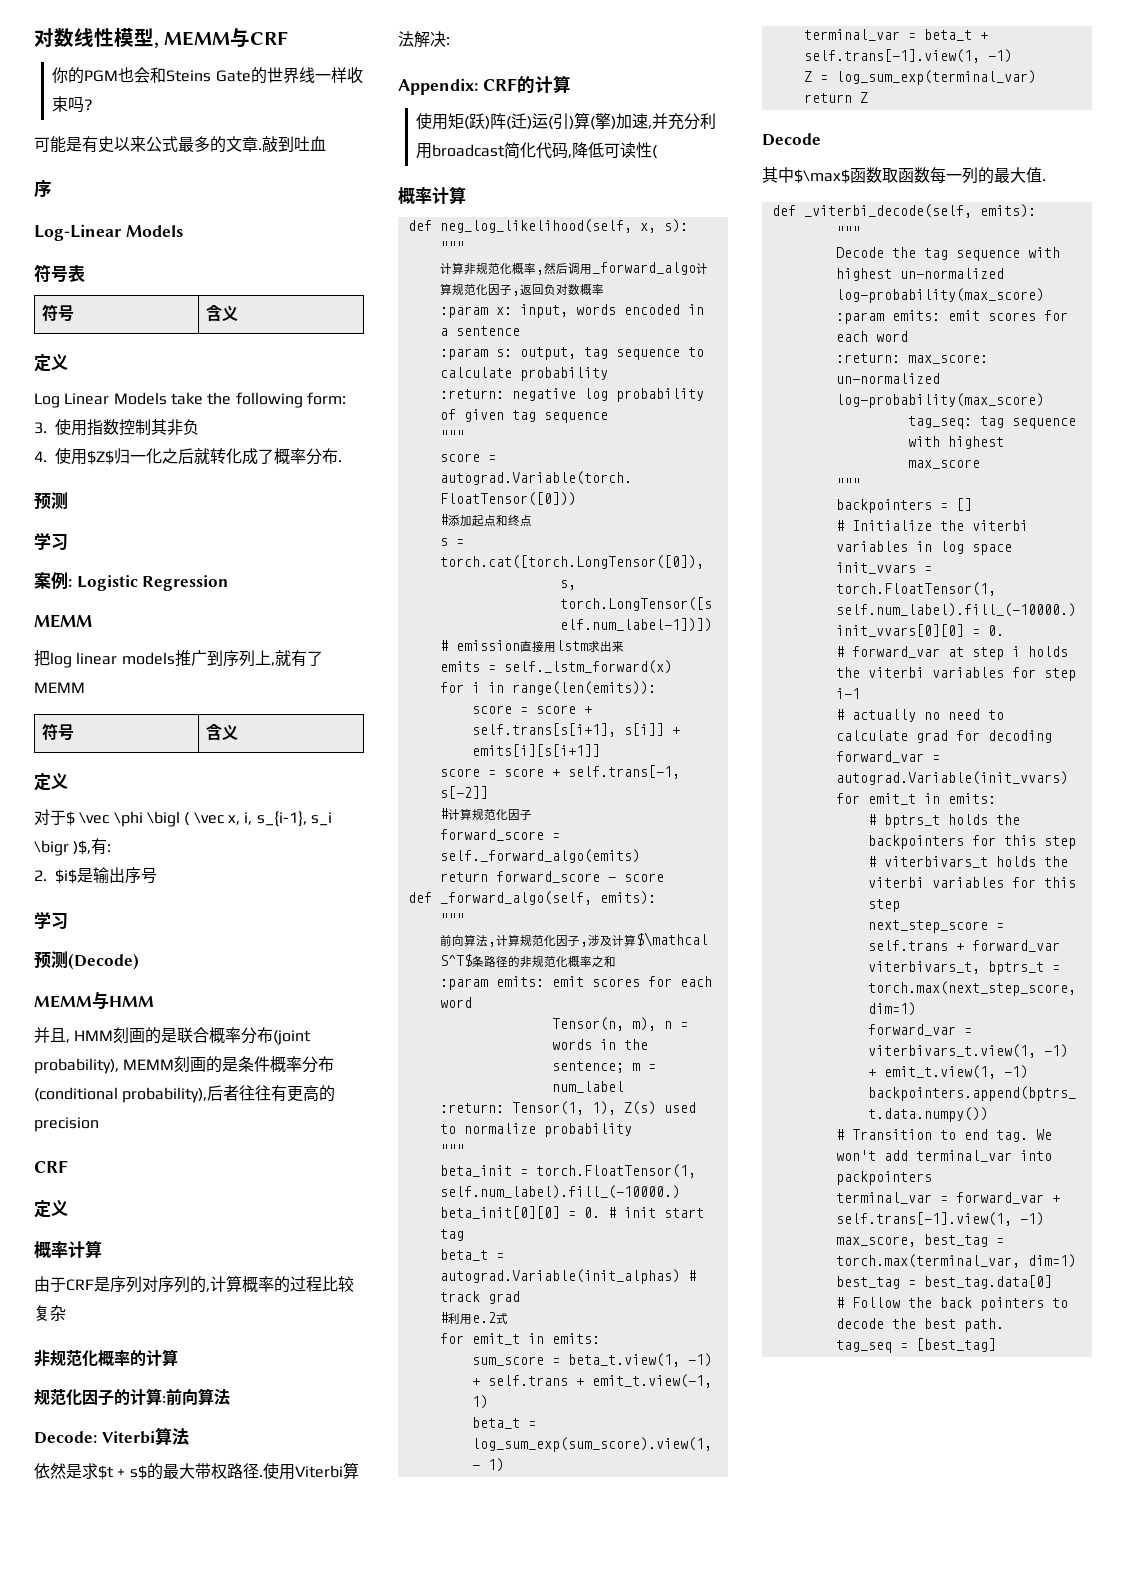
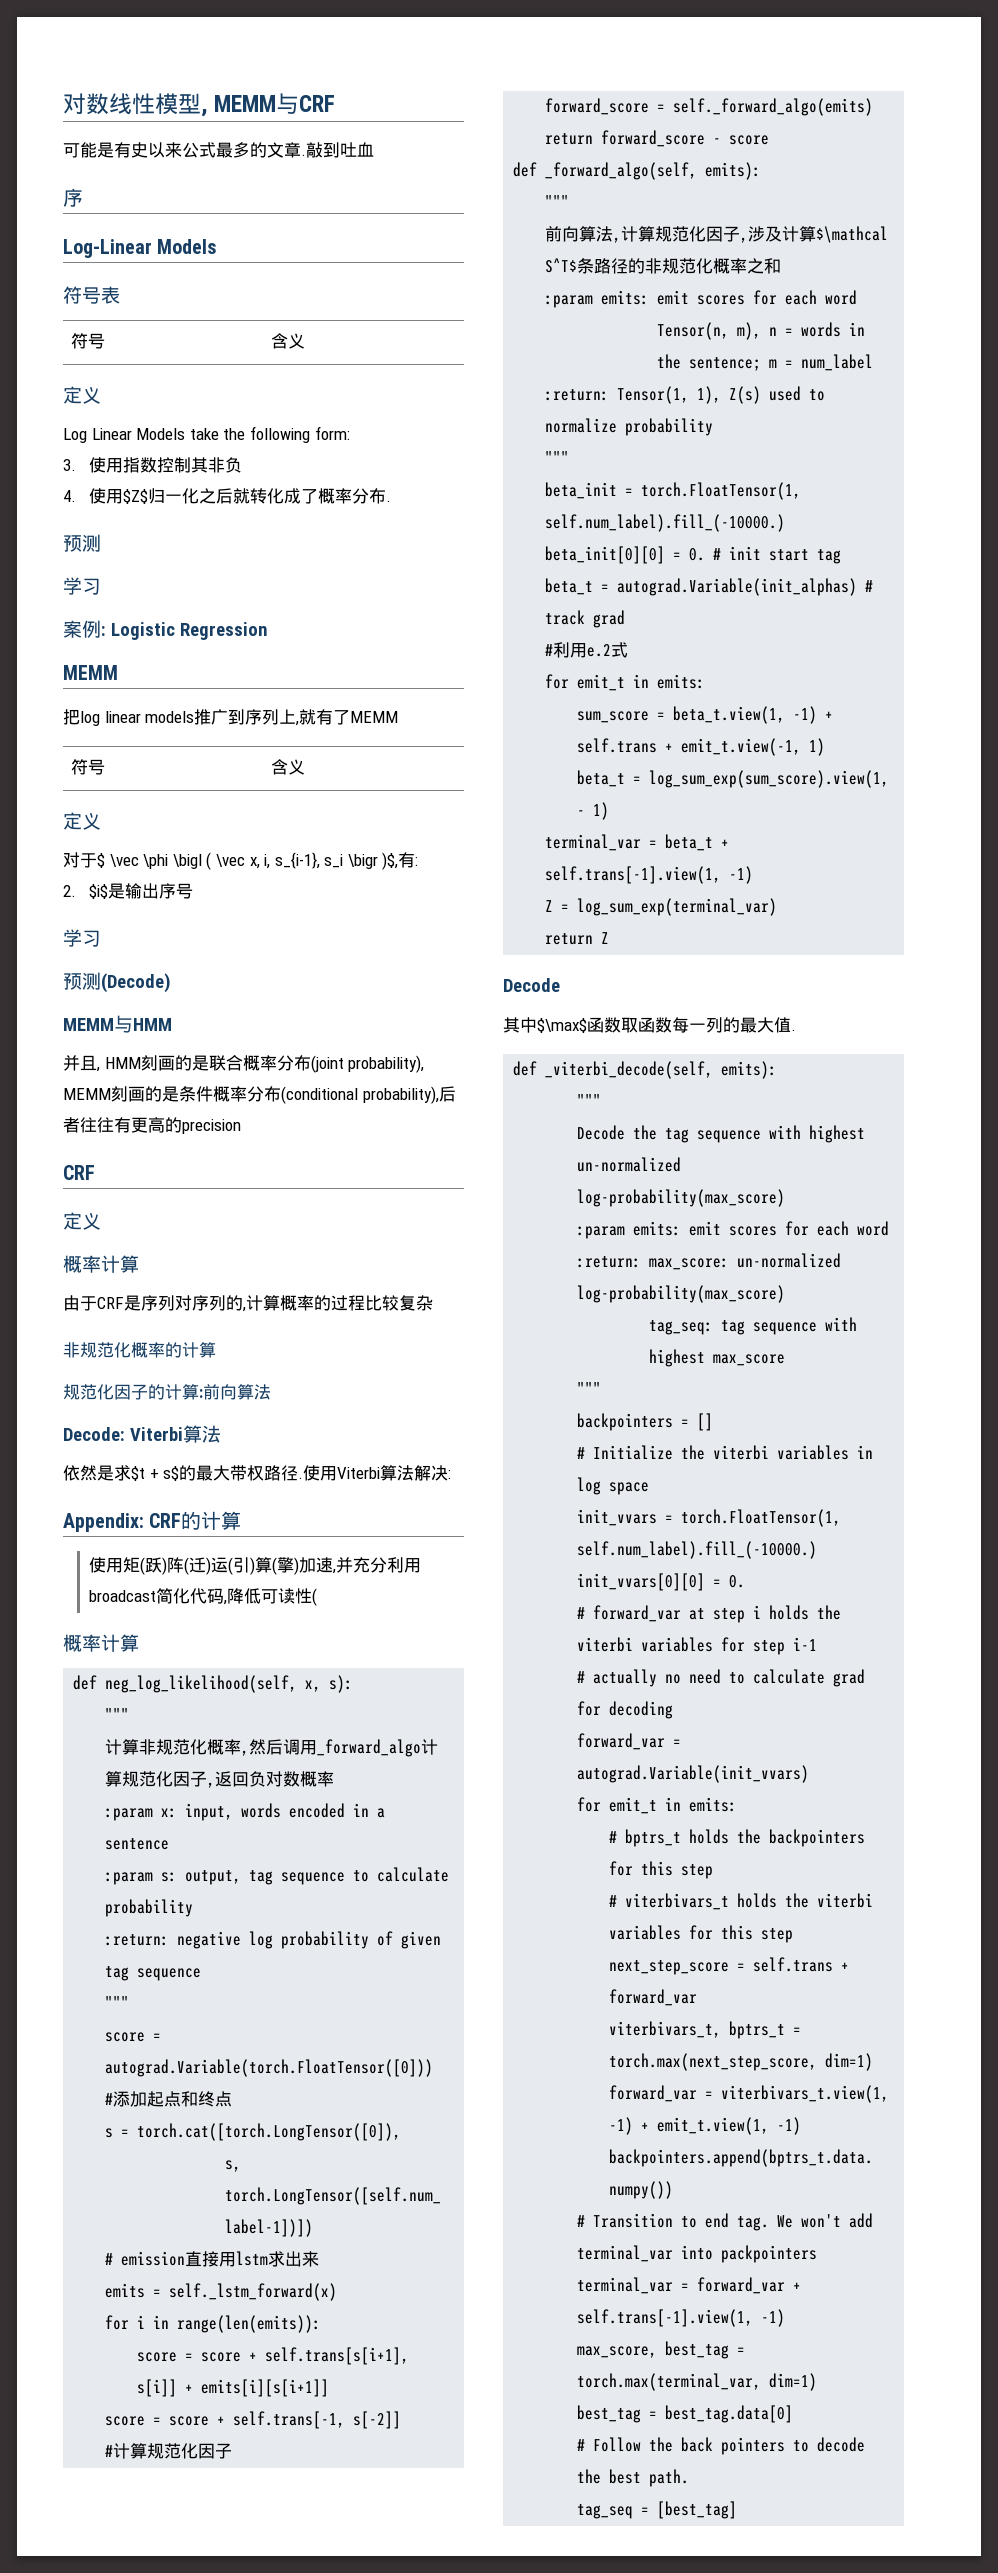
[52,67,363,84] [52,96,94,113] // 你的PGM也会和Steins Gate的世界线一样收束吗? -> (336, 103) none

